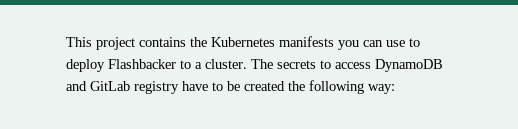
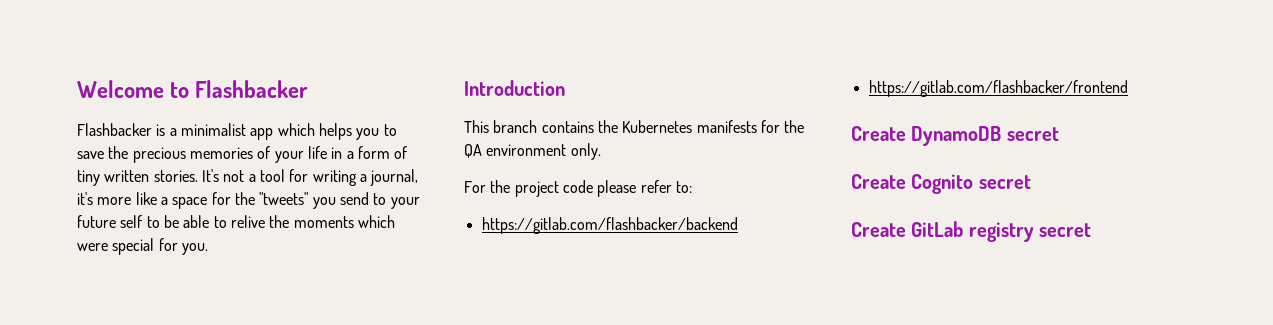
[66,36,420,50] [66,59,443,72] [66,80,395,94] This project contains the Kubernetes manifests you can use to deploy Flashbacker to a cluster. The secrets to access DynamoDB and GitLab registry have to be created the following way: -> [77,80,309,98] [77,123,397,140] [77,146,408,163] [77,169,419,186] [77,192,420,209] [77,215,395,228] [77,238,208,255] [464,80,565,96] [464,120,805,133] [464,143,601,160] [464,180,692,197] [481,217,738,234] [868,80,1128,97] [851,126,1059,146] [851,174,1031,194] [851,221,1092,242] Welcome to Flashbacker // Flashbacker is a minimalist app which helps you to save the precious memories of your life in a form of tiny written stories. It's not a tool for writing a journal, it's more like a space for the "tweets" you send to your future self to be able to relive the moments which were special for you. // Introduction // This branch contains the Kubernetes manifests for the QA environment only. // For the project code please refer to: // https://gitlab.com/flashbacker/backend // https://gitlab.com/flashbacker/frontend // Create DynamoDB secret // Create Cognito secret // Create GitLab registry secret

